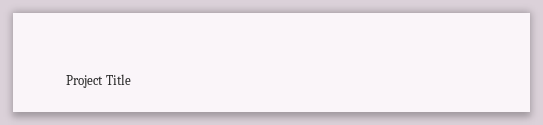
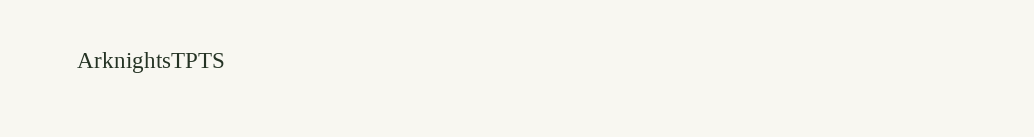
[66,74,131,88] Project Title -> [77,52,225,73] ArknightsTPTS

